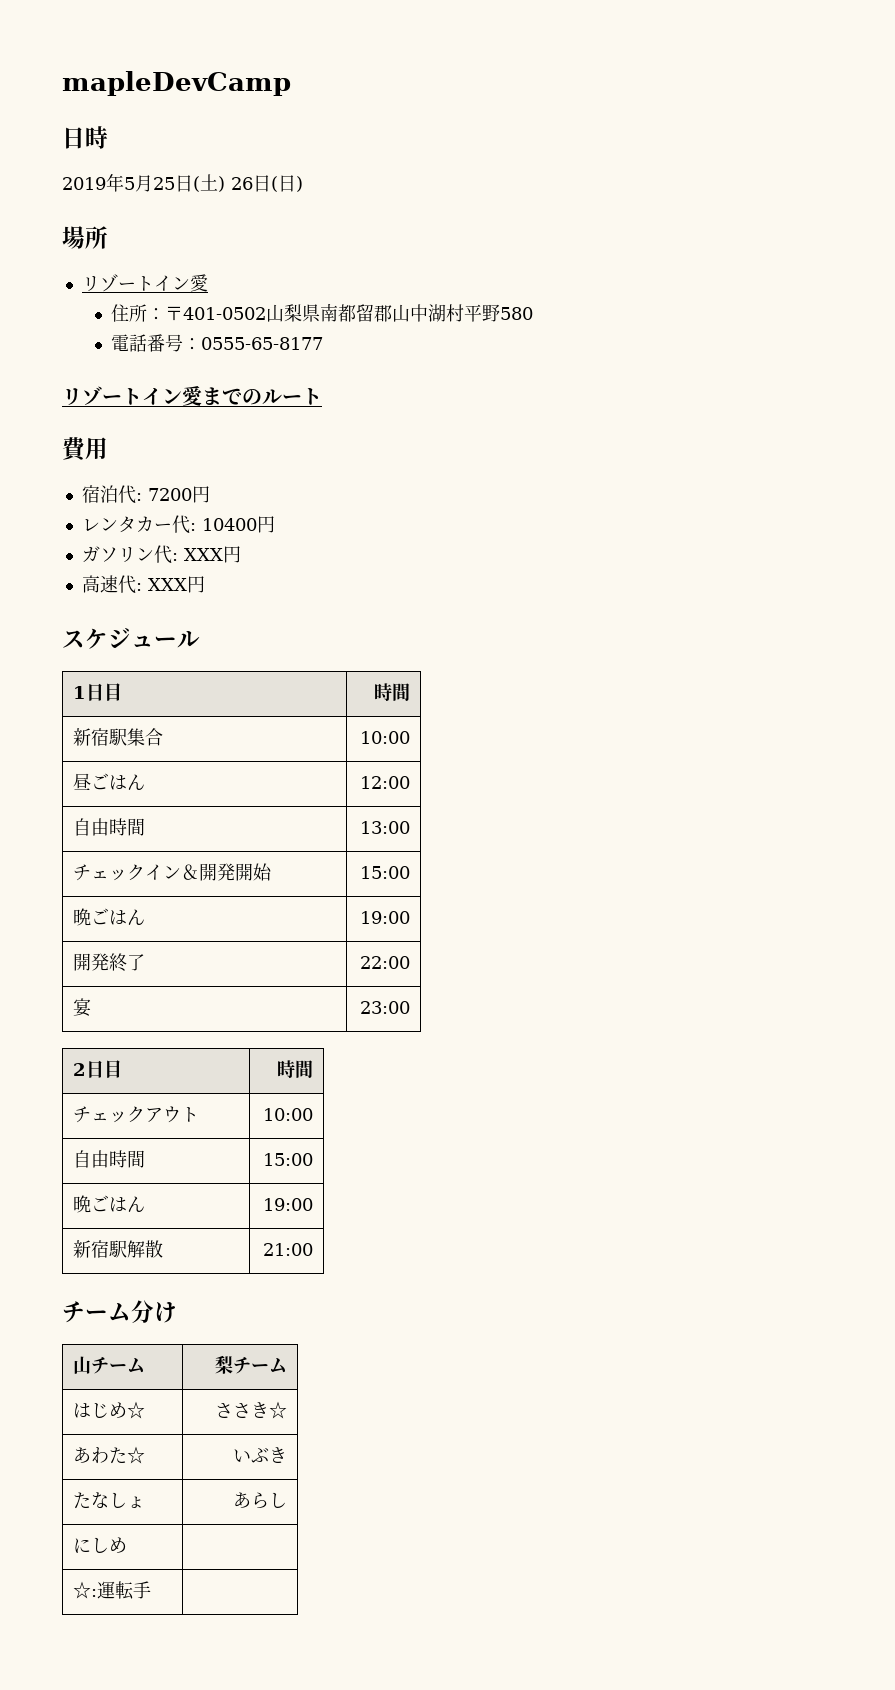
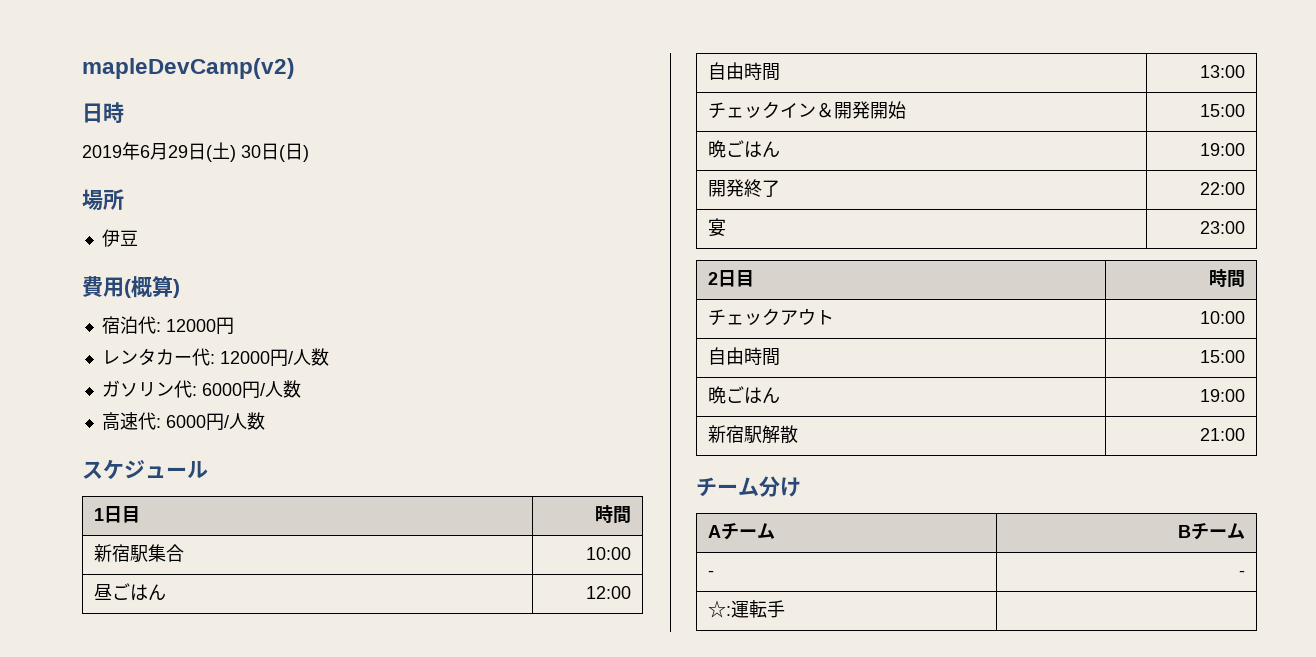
[62,71,291,96] mapleDevCamp -> [82,58,295,79] mapleDevCamp(v2)
[124,175,175,192] 5月25 -> [140,143,188,160] 6月29
[231,177,253,190] 26 -> [241,145,261,158] 30
[81,274,208,292] [111,303,534,322] [111,334,324,352] [62,386,322,406] [62,437,108,462] リゾートイン愛 // 住所：〒401-0502山梨県南都留郡山中湖村平野580 // 電話番号：0555-65-8177 // リゾートイン愛までのルート // 費用 -> [101,229,138,247] [82,276,180,298] 伊豆 // 費用(概算)
[147,488,192,501] 7200 -> [165,319,216,332] 12000
[201,516,275,533] 10400円 -> [219,348,329,367] 12000円/人数
[183,546,241,563] XXX円 -> [201,380,301,399] 6000円/人数
[147,576,205,593] XXX円 -> [165,412,265,431] 6000円/人数
[73,1356,92,1374] 山 -> [707,525,721,538] A
[214,1355,233,1374] 梨 -> [1178,525,1192,538] B
[73,1401,146,1419] [214,1401,287,1419] [73,1446,146,1464] [232,1447,287,1463] [73,1492,146,1509] [232,1492,287,1509] [73,1537,128,1553] はじめ☆ | ささき☆ // あわた☆ | いぶき // たなしょ | あらし // にしめ | -> [707,570,714,577] [1239,570,1246,577] - | -

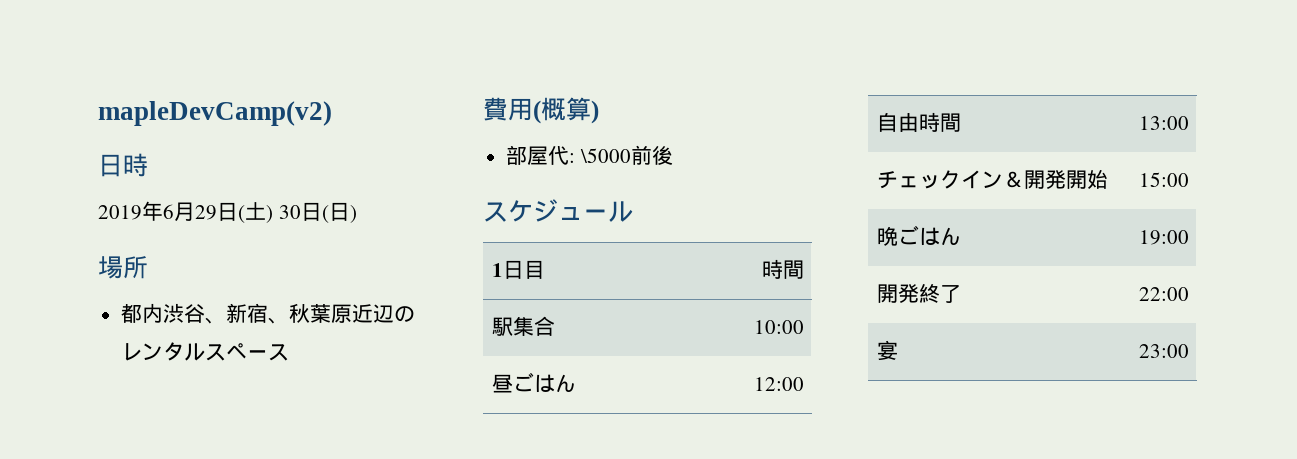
[101,229,138,247] [82,276,180,298] [101,316,234,335] [101,348,329,367] [101,380,301,399] [101,412,265,431] 伊豆 // 費用(概算) // 宿泊代: 12000円 // レンタカー代: 12000円/人数 // ガソリン代: 6000円/人数 // 高速代: 6000円/人数 -> [121,303,416,324] [121,342,290,361] [483,97,599,124] [506,145,673,165] 都内渋谷、新宿、秋葉原近辺のレンタルスペース // 費用(概算) // 部屋代: \5000前後
[93,544,130,562] 新宿 -> (804, 269) none
[707,270,754,287] [1209,269,1246,287] [707,308,834,326] [1200,311,1246,324] [707,347,780,366] [1200,350,1246,363] [707,386,780,404] [1200,389,1246,402] [707,425,798,444] [1200,428,1246,441] [696,476,801,497] [707,522,775,540] [1178,522,1246,540] [707,570,714,577] [1239,570,1246,577] [707,600,785,618] // 2日目 | 時間 // チェックアウト | 10:00 // 自由時間 | 15:00 // 晩ごはん | 19:00 // 新宿駅解散 | 21:00 // チーム分け // Aチーム | Bチーム // - | - // ☆:運転手 | -> (1189, 351) none

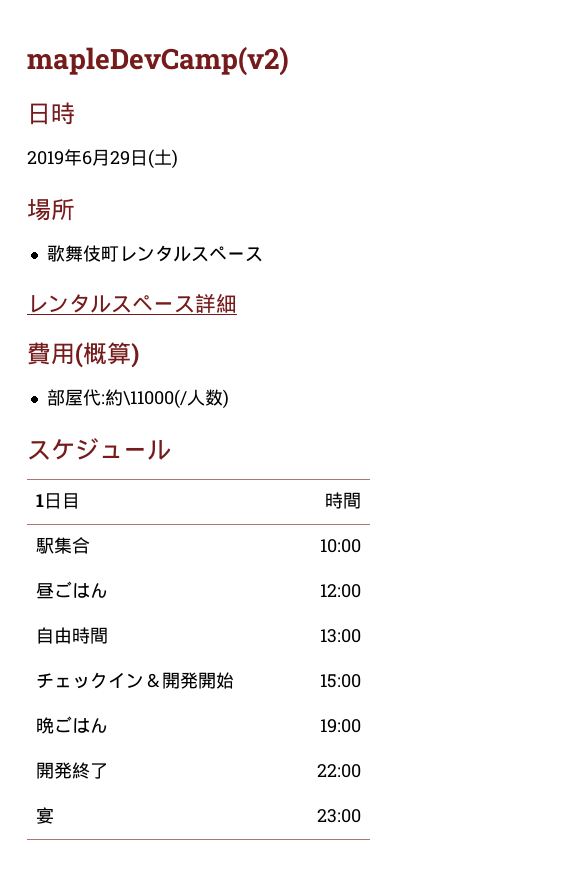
[278,202,357,223] [98,256,148,279] [121,303,416,324] [121,342,290,361] 30日(日) // 場所 // 都内渋谷、新宿、秋葉原近辺のレンタルスペース -> [27,198,75,221] [46,245,263,262] [27,294,237,313] // 場所 // 歌舞伎町レンタルスペース // レンタルスペース詳細
[579,145,673,165] \5000前後 -> [104,389,229,409] 約\11000(/人数)

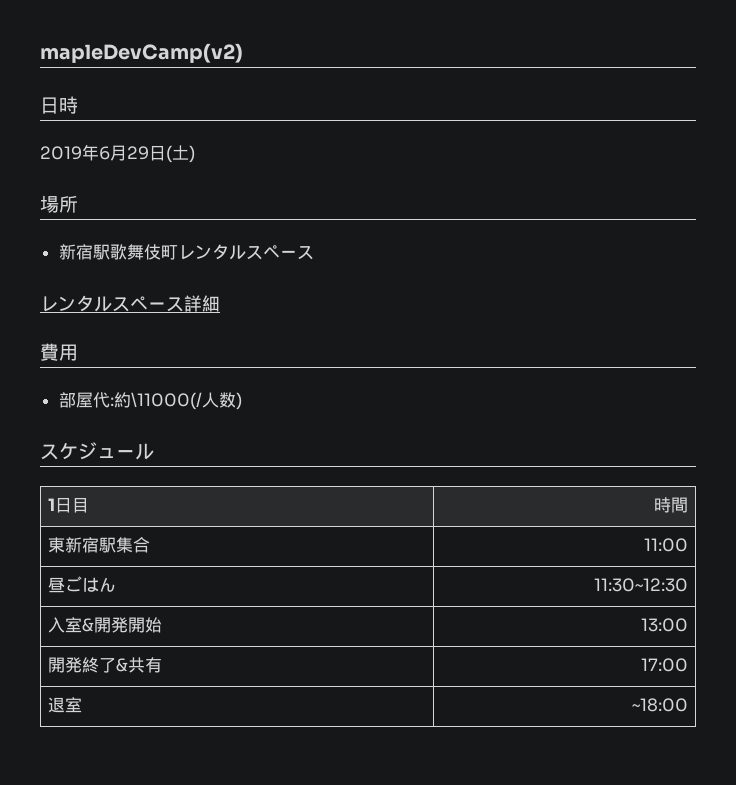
(75, 209) none -> [58,244,110,260] 新宿駅
[75,342,139,368] (概算) -> (78, 352) none
(362, 500) none -> [47,537,99,553] 東新宿
[320,539,362,553] 10:00 -> [644,538,689,552] 11:00
[320,584,362,598] [35,627,108,644] [320,629,362,643] [35,672,234,689] [320,674,362,688] [35,716,108,734] [320,719,362,733] [35,762,108,779] [317,764,362,778] [35,807,54,824] [317,809,362,823] 12:00 // 自由時間 | 13:00 // チェックイン＆開発開始 | 15:00 // 晩ごはん | 19:00 // 開発終了 | 22:00 // 宴 | 23:00 -> [594,578,689,592] [47,617,162,633] [641,618,689,632] [47,657,162,673] [641,658,689,672] [47,697,82,713] [632,698,689,712] 11:30~12:30 // 入室&開発開始 | 13:00 // 開発終了&共有 | 17:00 // 退室 | ~18:00

